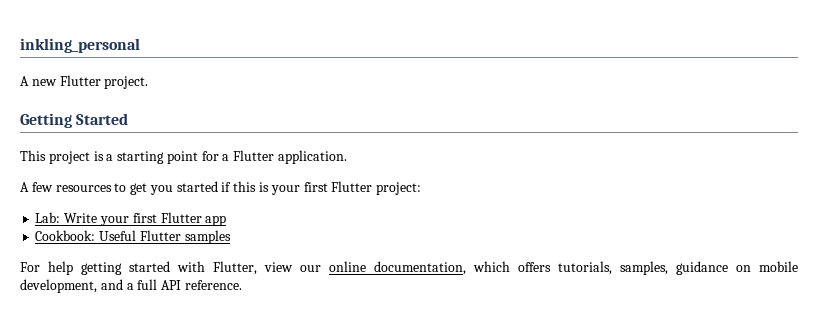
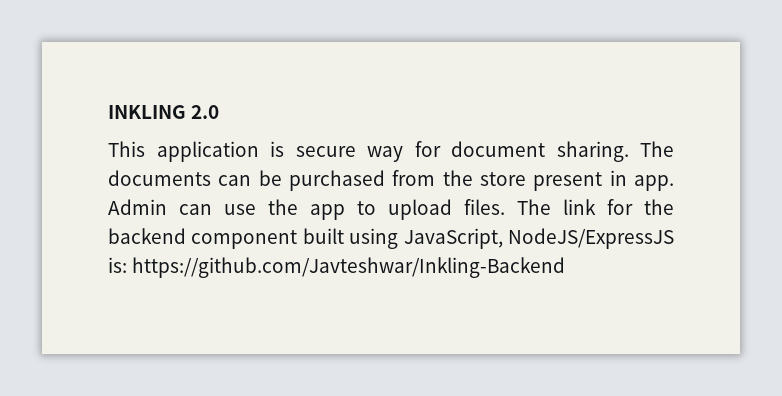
[20,38,140,53] [20,75,149,89] [20,113,129,128] [20,150,348,164] [20,181,422,195] [35,212,227,226] [35,230,231,244] [20,261,798,275] [20,279,242,293] inkling_personal // A new Flutter project. // Getting Started // This project is a starting point for a Flutter application. // A few resources to get you started if this is your first Flutter project: // Lab: Write your first Flutter app // Cookbook: Useful Flutter samples // For help getting started with Flutter, view our online documentation, which offers tutorials, samples, guidance on mobile development, and a full API reference. -> [108,105,220,119] [108,141,674,162] [108,170,674,191] [108,199,674,220] [108,228,674,249] [108,257,566,278] INKLING 2.0 // This application is secure way for document sharing. The documents can be purchased from the store present in app. Admin can use the app to upload files. The link for the backend component built using JavaScript, NodeJS/ExpressJS is: https://github.com/Javteshwar/Inkling-Backend

